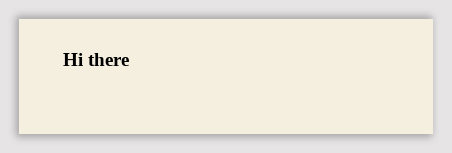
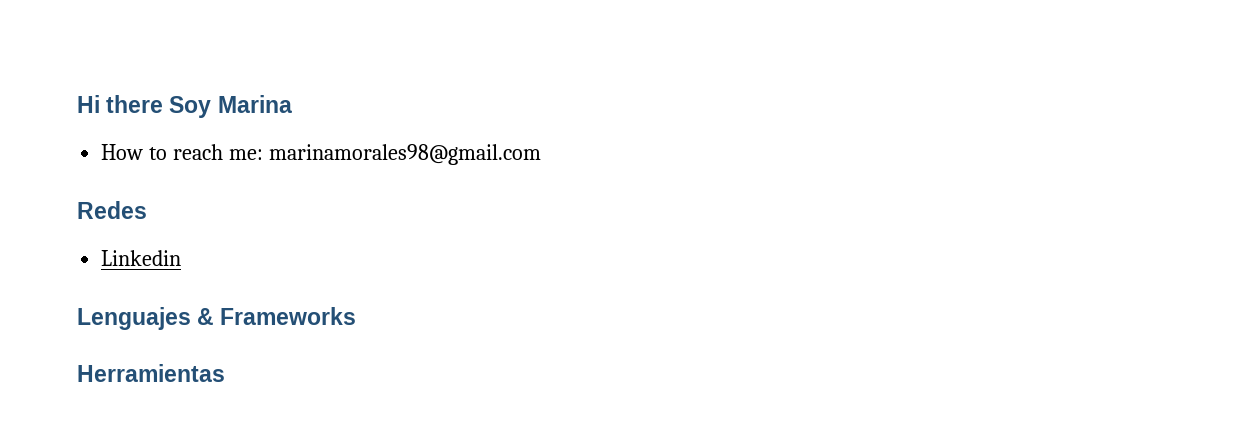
(130, 59) none -> [169,95,292,118] [101,144,541,165] [77,201,147,219] [101,250,182,266] [77,307,357,330] [77,364,225,382] Soy Marina // How to reach me: marinamorales98@gmail.com // Redes // Linkedin // Lenguajes & Frameworks // Herramientas

